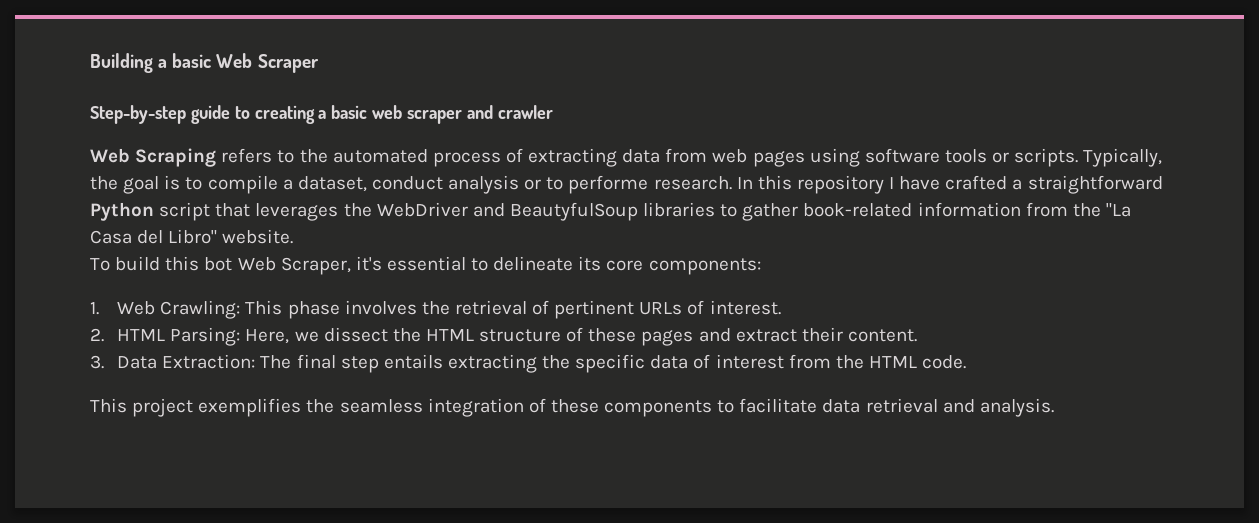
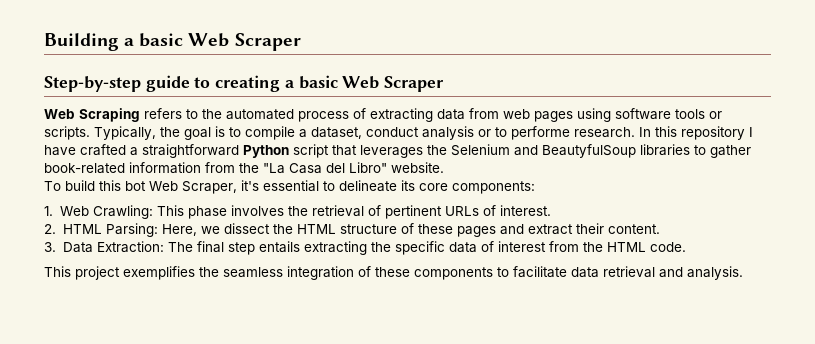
[372,105,553,124] web scraper and crawler -> [342,76,445,92] Web Scraper
[376,202,468,217] WebDriver -> [451,144,510,156] Selenium

